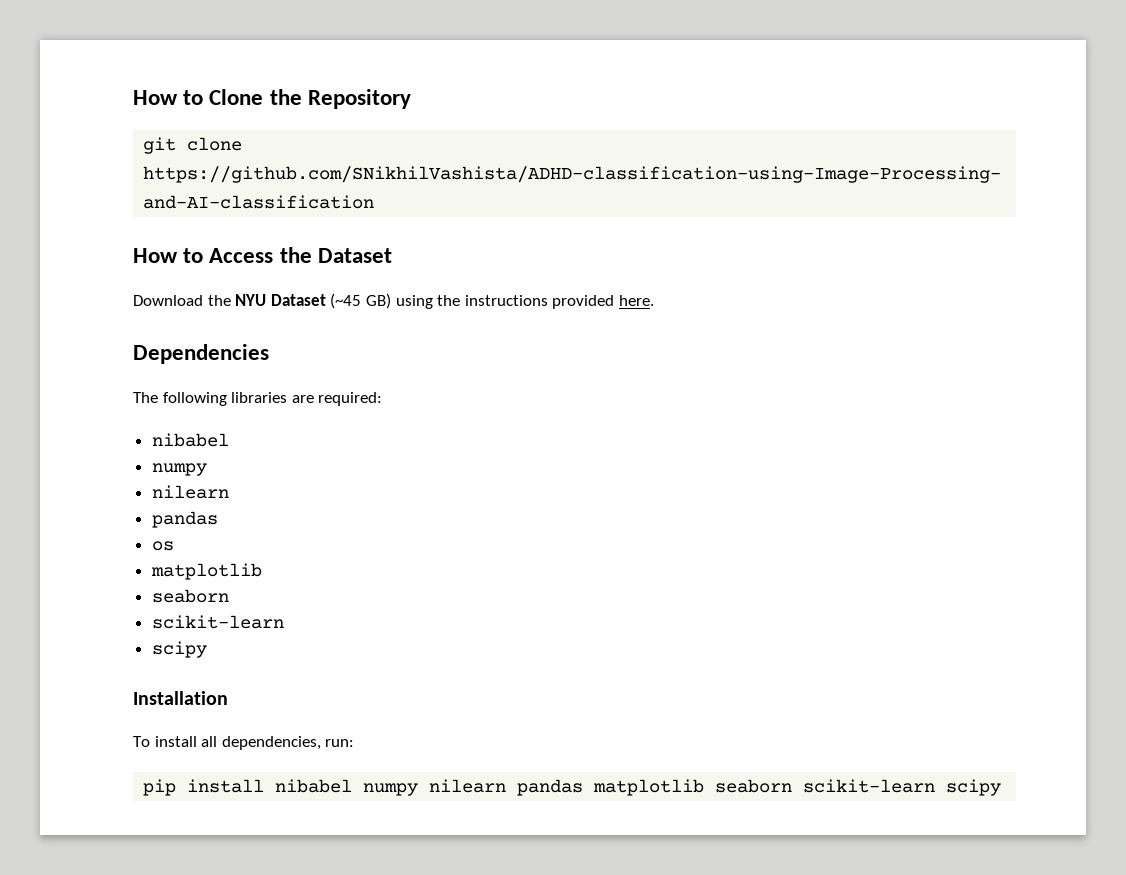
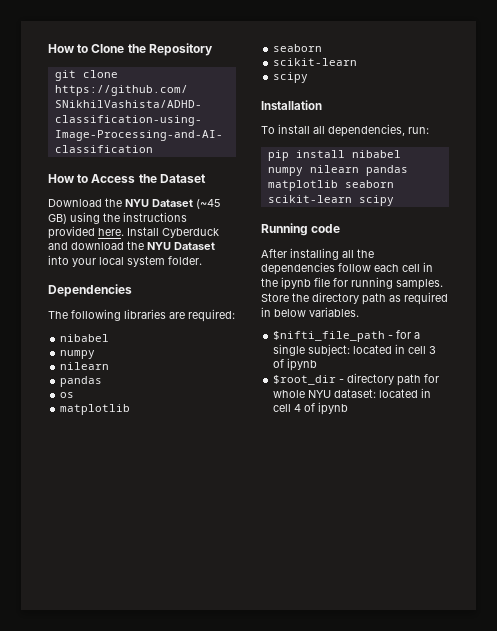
(654, 300) none -> [127,227,219,238] [48,241,215,250] [48,255,202,267] Install Cyberduck and download the NYU Dataset into your local system folder.
(1002, 787) none -> [261,223,341,236] [261,248,374,260] [261,262,433,275] [261,277,443,290] [261,292,448,305] [261,307,359,317] [273,330,421,342] [273,344,437,356] [273,358,318,371] [273,373,440,386] [273,388,432,398] [273,402,349,415] // Running code // After installing all the dependencies follow each cell in the ipynb file for running samples. Store the directory path as required in below variables. // $nifti_file_path - for a single subject: located in cell 3 of ipynb // $root_dir - directory path for whole NYU dataset: located in cell 4 of ipynb

